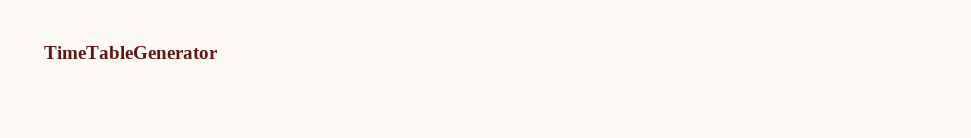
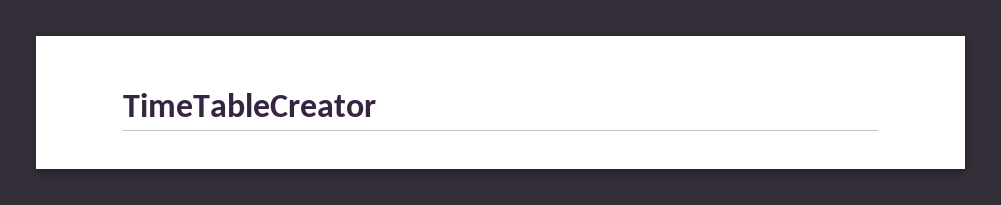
[44,46,218,59] TimeTableGenerator -> [123,93,376,117] TimeTableCreator

